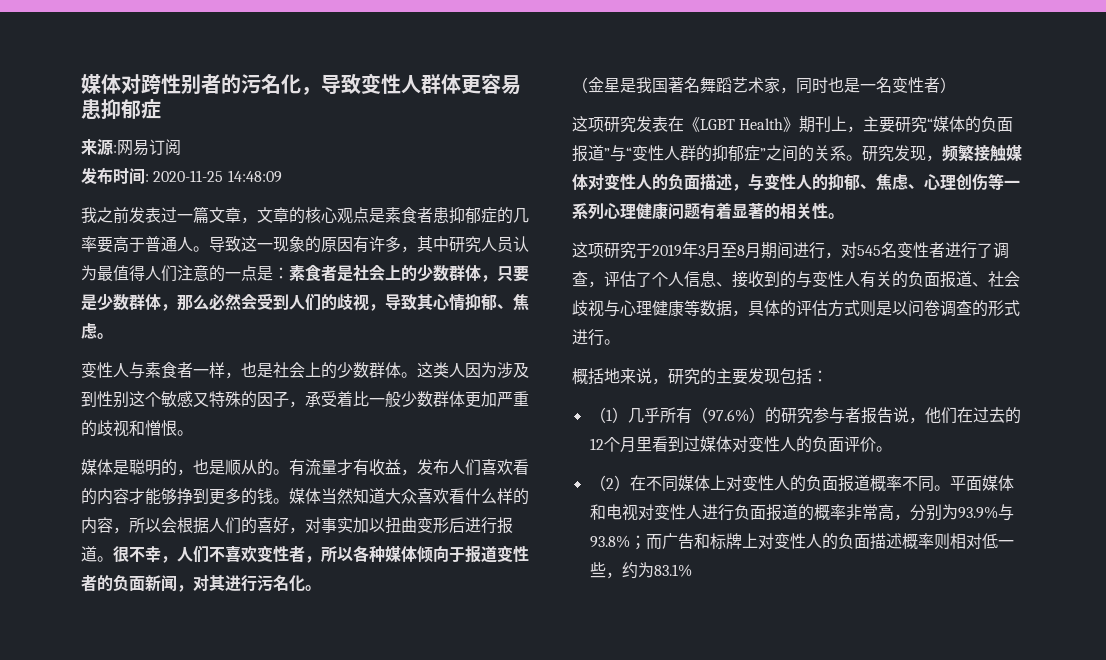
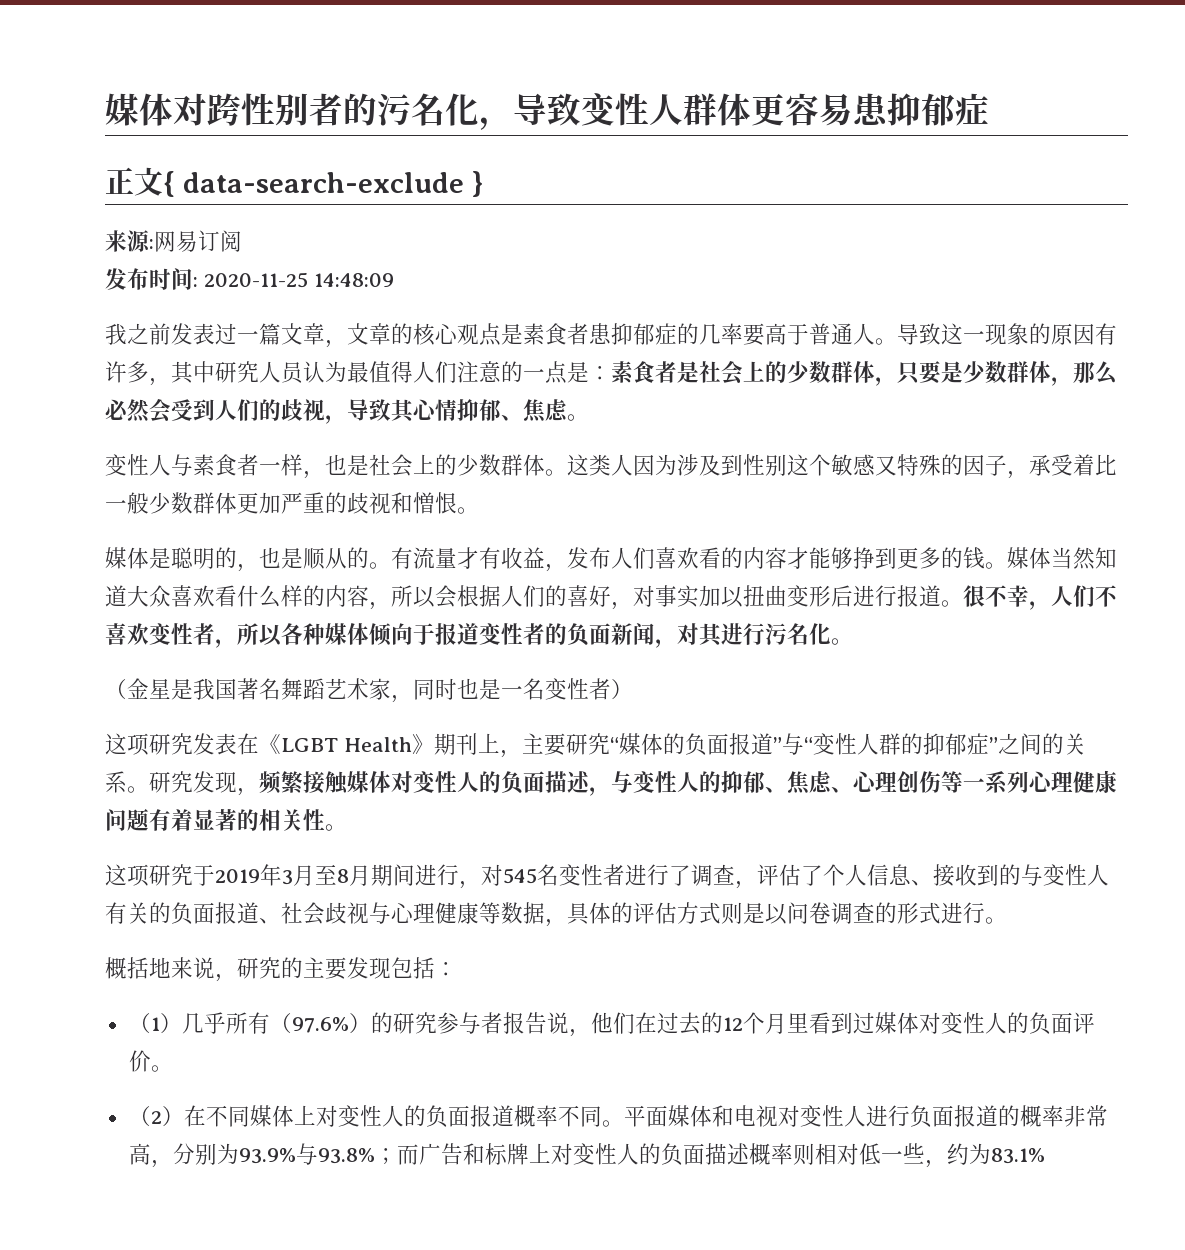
(161, 109) none -> [105,167,483,197] // 正文{ data-search-exclude }

